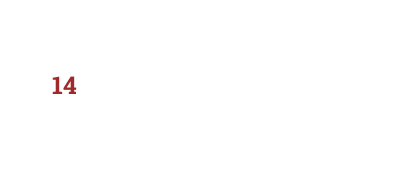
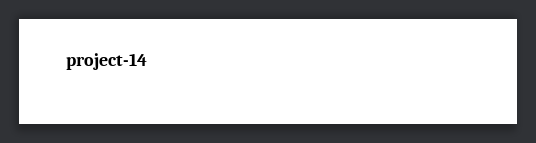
[52,76,77,94] 14 -> [66,53,147,70] project-14

